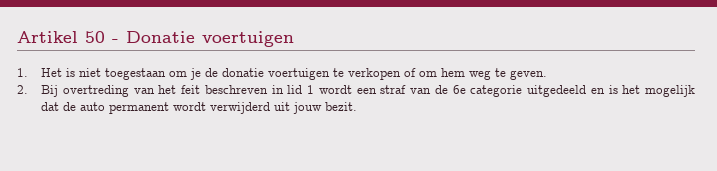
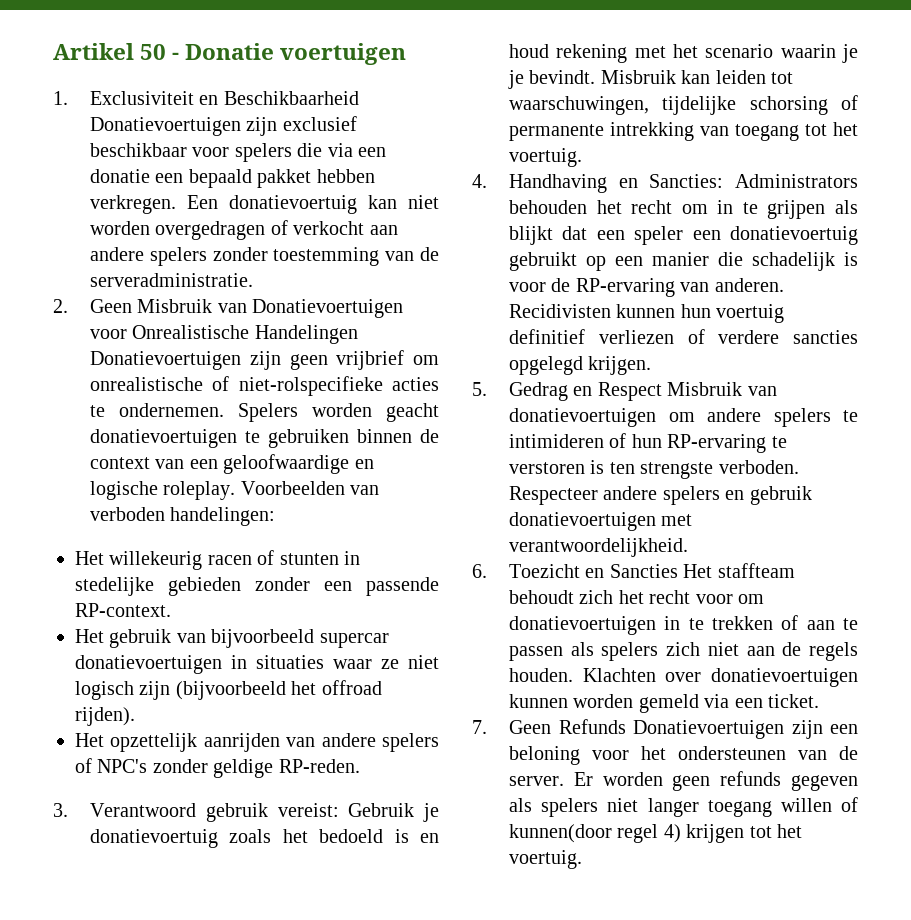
[41,68,548,80] [17,85,696,97] [41,102,358,114] Het is niet toegestaan om je de donatie voertuigen te verkopen of om hem weg te geven. // 2. Bij overtreding van het feit beschreven in lid 1 wordt een straf van de 6e categorie uitgedeeld en is het mogelijk dat de auto permanent wordt verwijderd uit jouw bezit. -> [90,91,359,105] [90,116,357,136] [90,143,387,162] [90,169,375,188] [90,195,439,214] [90,220,398,240] [90,247,439,266] [90,273,254,287] [53,299,404,318] [90,325,358,344] [90,350,439,370] [90,376,439,396] [90,403,439,422] [90,429,439,448] [90,454,374,474] [90,481,380,500] [90,507,276,526] [75,550,360,570] [75,577,439,596] [75,603,171,617] [75,629,389,648] [75,655,439,674] [75,680,382,700] [75,707,135,726] [75,733,439,752] [75,758,360,778] [53,803,439,822] [90,829,439,848] [509,44,858,63] [508,70,794,89] [509,95,858,115] [509,122,858,141] [509,148,583,167] [472,174,858,193] [509,200,858,219] [509,226,858,245] [509,252,858,271] [509,278,784,297] [509,304,785,323] [509,329,858,344] [509,356,652,375] [472,382,777,401] [509,408,858,427] [509,433,787,453] [509,460,799,479] [509,486,812,505] [509,512,693,531] [509,538,689,557] [472,563,795,578] [509,590,765,604] [509,615,858,635] [509,642,858,661] [509,668,858,687] [509,694,820,713] [472,719,858,739] [509,746,858,765] [509,771,858,791] [509,797,858,817] [509,824,803,843] [509,850,583,869] Exclusiviteit en Beschikbaarheid Donatievoertuigen zijn exclusief beschikbaar voor spelers die via een donatie een bepaald pakket hebben verkregen. Een donatievoertuig kan niet worden overgedragen of verkocht aan andere spelers zonder toestemming van de serveradministratie. // 2. Geen Misbruik van Donatievoertuigen voor Onrealistische Handelingen Donatievoertuigen zijn geen vrijbrief om onrealistische of niet-rolspecifieke acties te ondernemen. Spelers worden geacht donatievoertuigen te gebruiken binnen de context van een geloofwaardige en logische roleplay. Voorbeelden van verboden handelingen: // Het willekeurig racen of stunten in stedelijke gebieden zonder een passende RP-context. // Het gebruik van bijvoorbeeld supercar donatievoertuigen in situaties waar ze niet logisch zijn (bijvoorbeeld het offroad rijden). // Het opzettelijk aanrijden van andere spelers of NPC's zonder geldige RP-reden. // 3. Verantwoord gebruik vereist: Gebruik je donatievoertuig zoals het bedoeld is en houd rekening met het scenario waarin je je bevindt. Misbruik kan leiden tot waarschuwingen, tijdelijke schorsing of permanente intrekking van toegang tot het voertuig. // 4. Handhaving en Sancties: Administrators behouden het recht om in te grijpen als blijkt dat een speler een donatievoertuig gebruikt op een manier die schadelijk is voor de RP-ervaring van anderen. Recidivisten kunnen hun voertuig definitief verliezen of verdere sancties opgelegd krijgen. // 5. Gedrag en Respect Misbruik van donatievoertuigen om andere spelers te intimideren of hun RP-ervaring te verstoren is ten strengste verboden. Respecteer andere spelers en gebruik donatievoertuigen met verantwoordelijkheid. // 6. Toezicht en Sancties Het staffteam behoudt zich het recht voor om donatievoertuigen in te trekken of aan te passen als spelers zich niet aan de regels houden. Klachten over donatievoertuigen kunnen worden gemeld via een ticket. // 7. Geen Refunds Donatievoertuigen zijn een beloning voor het ondersteunen van de server. Er worden geen refunds gegeven als spelers niet langer toegang willen of kunnen(door regel 4) krijgen tot het voertuig.

